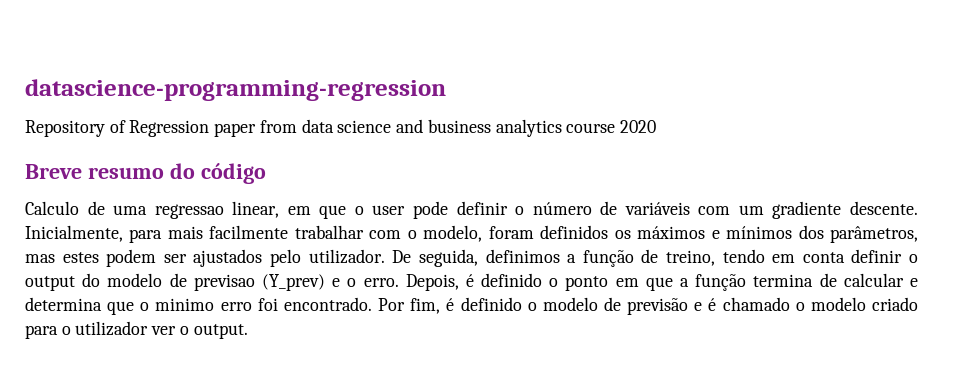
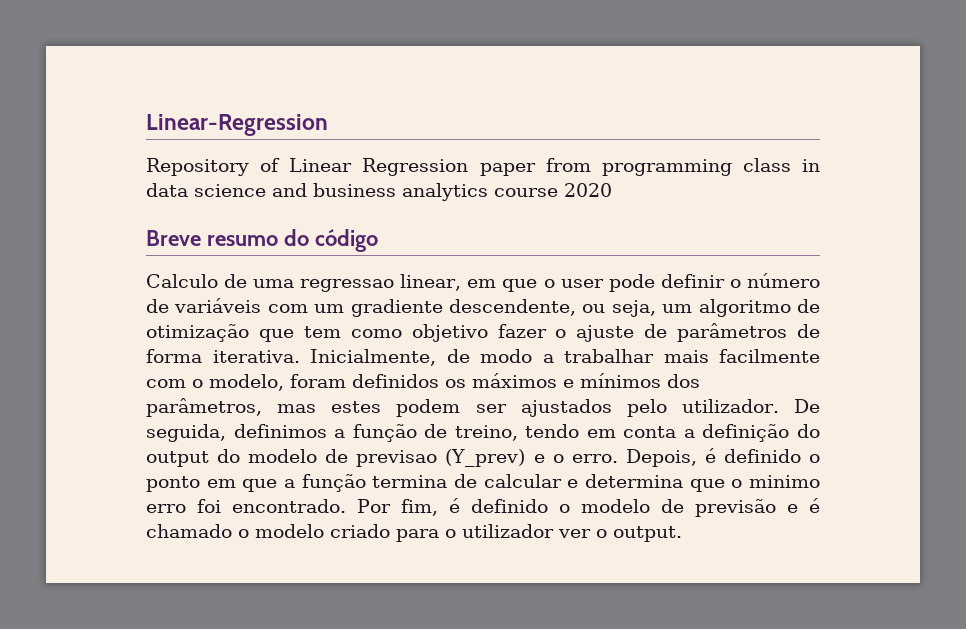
[25,79,446,101] datascience-programming-regression -> [146,114,328,136] Linear-Regression
(126, 126) none -> [289,158,353,172] Linear
(297, 126) none -> [601,158,820,176] programming class in
[849,201,918,215] [25,225,163,243] descente. Inicialmente, para -> [449,299,820,317] [146,323,820,342] [146,349,654,366] descendente, ou seja, um algoritmo de otimização que tem como objetivo fazer o ajuste de parâmetros de forma iterativa. Inicialmente, de modo a trabalhar
[294,225,364,239] trabalhar -> (820, 356) none
[851,249,918,263] definir o -> [683,424,820,442] a definição do

